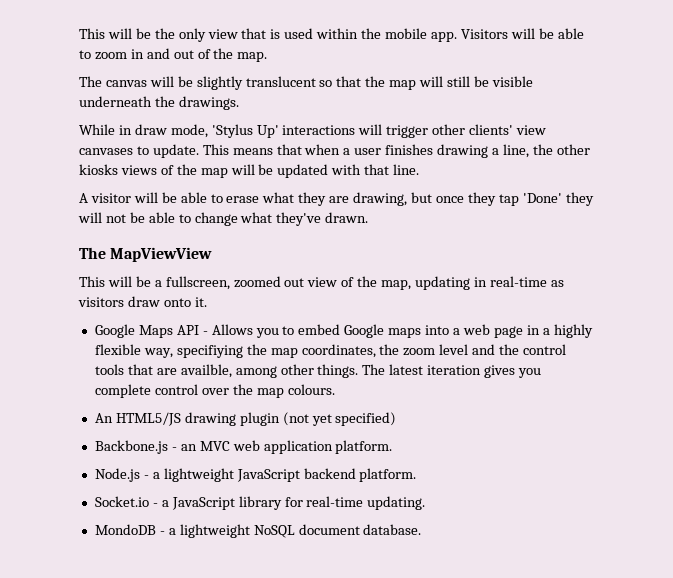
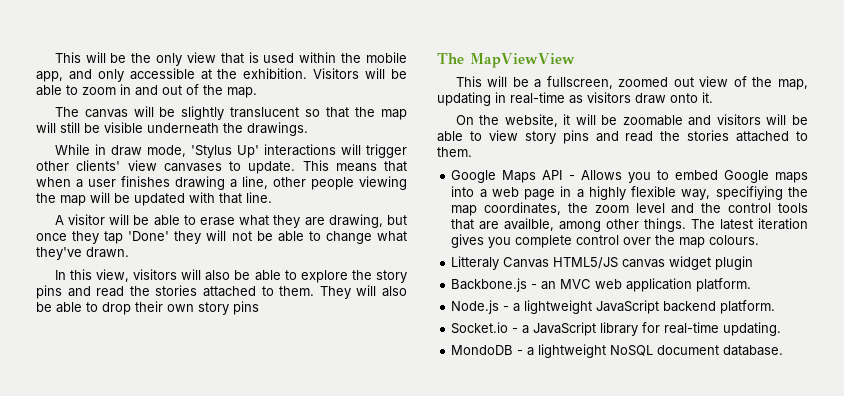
[430,32,457,42] app. -> [36,68,308,82] app, and only accessible at the exhibition.
[532,144,590,155] [79,164,174,175] the other kiosks views of -> [273,176,407,190] other people viewing
(369, 217) none -> [54,269,408,283] [36,285,407,299] [36,301,259,315] // In this view, visitors will also be able to explore the story pins and read the stories attached to them. They will also be able to drop their own story pins
(207, 302) none -> [455,114,808,127] [437,130,808,144] [437,147,472,157] // On the website, it will be zoomable and visitors will be able to view story pins and read the stories attached to them.
[94,412,397,426] An HTML5/JS drawing plugin (not yet specified) -> [451,256,754,270] Litteraly Canvas HTML5/JS canvas widget plugin

